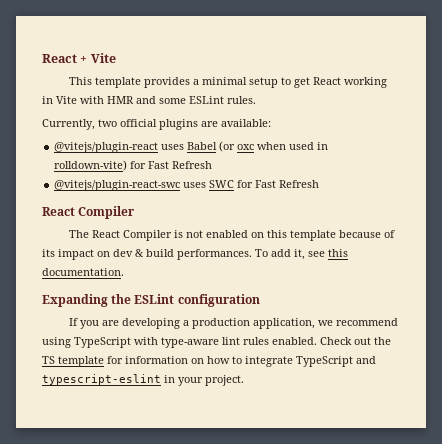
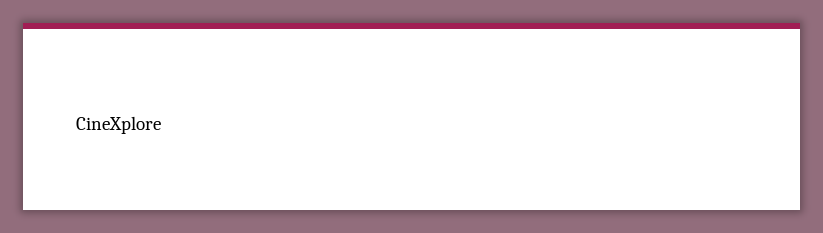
[42,53,116,63] [68,77,387,88] [42,96,256,104] [42,119,271,130] [54,141,329,153] [54,160,213,171] [54,180,320,191] [42,206,136,219] [68,230,395,241] [42,249,348,260] [42,268,124,276] [42,294,260,307] [68,318,398,329] [42,337,391,348] [42,356,376,367] [42,374,244,386] React + Vite // This template provides a minimal setup to get React working in Vite with HMR and some ESLint rules. // Currently, two official plugins are available: // @vitejs/plugin-react uses Babel (or oxc when used in rolldown-vite) for Fast Refresh // @vitejs/plugin-react-swc uses SWC for Fast Refresh // React Compiler // The React Compiler is not enabled on this template because of its impact on dev & build performances. To add it, see this documentation. // Expanding the ESLint configuration // If you are developing a production application, we recommend using TypeScript with type-aware lint rules enabled. Check out the TS template for information on how to integrate TypeScript and typescript-eslint in your project. -> [76,116,161,134] CineXplore

